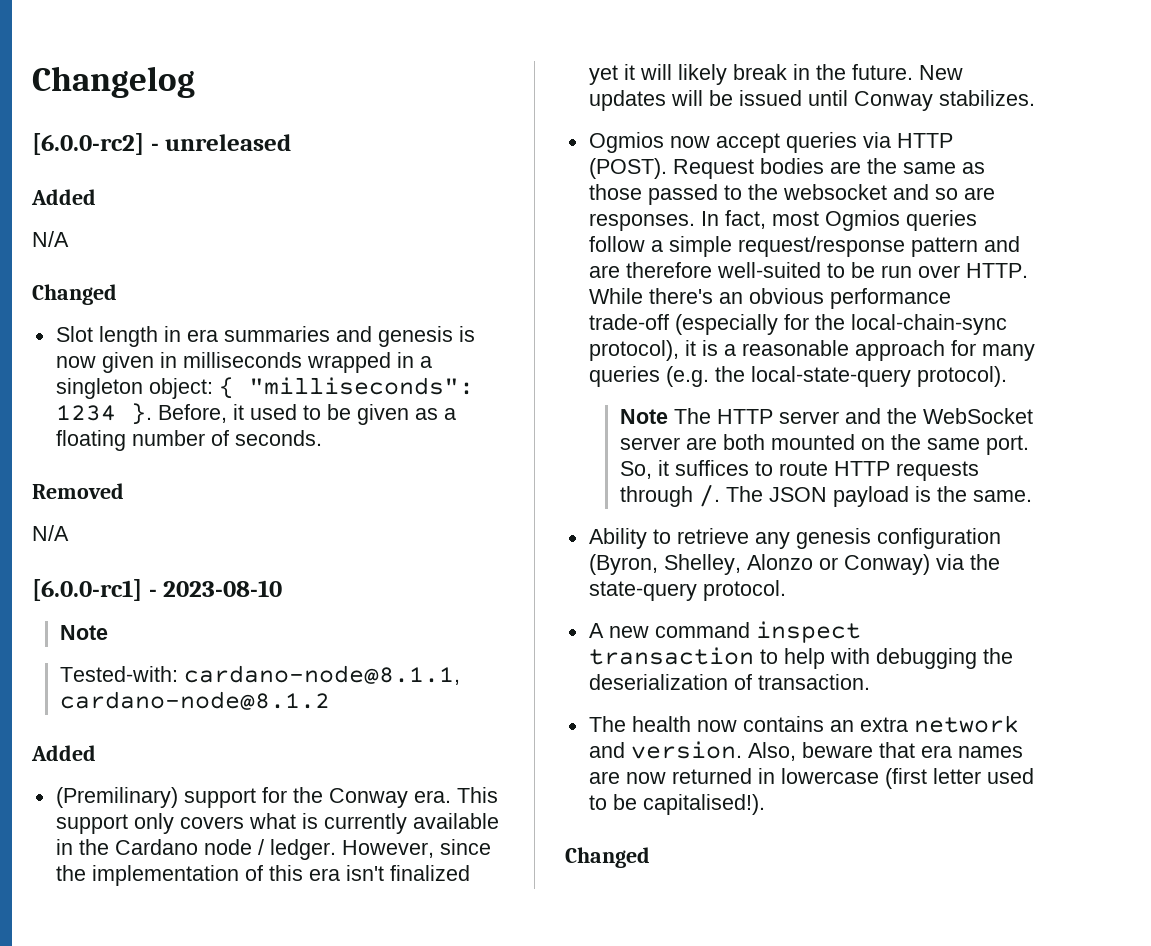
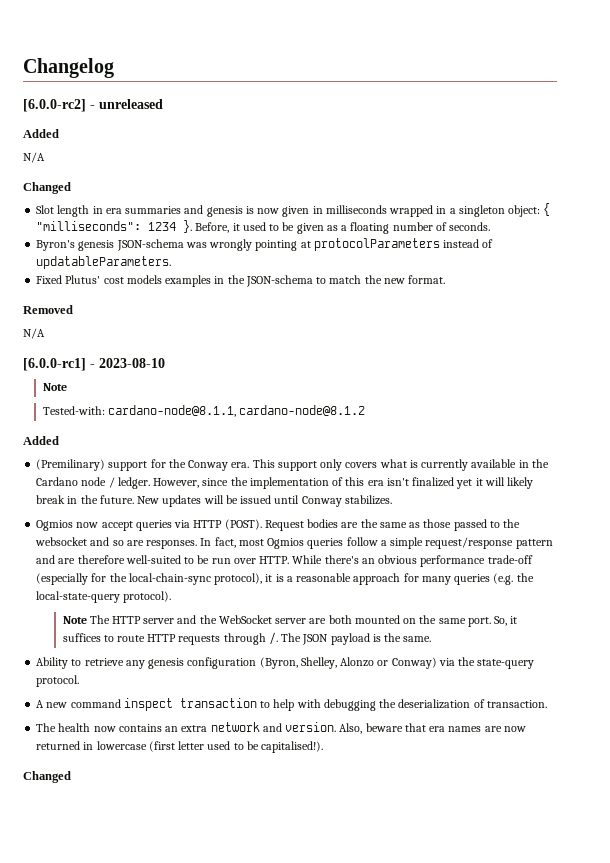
(322, 438) none -> [36,238,494,251] [36,256,172,269] [36,275,446,287] // Byron's genesis JSON-schema was wrongly pointing at protocolParameters instead of updatableParameters. // Fixed Plutus' cost models examples in the JSON-schema to match the new format.

